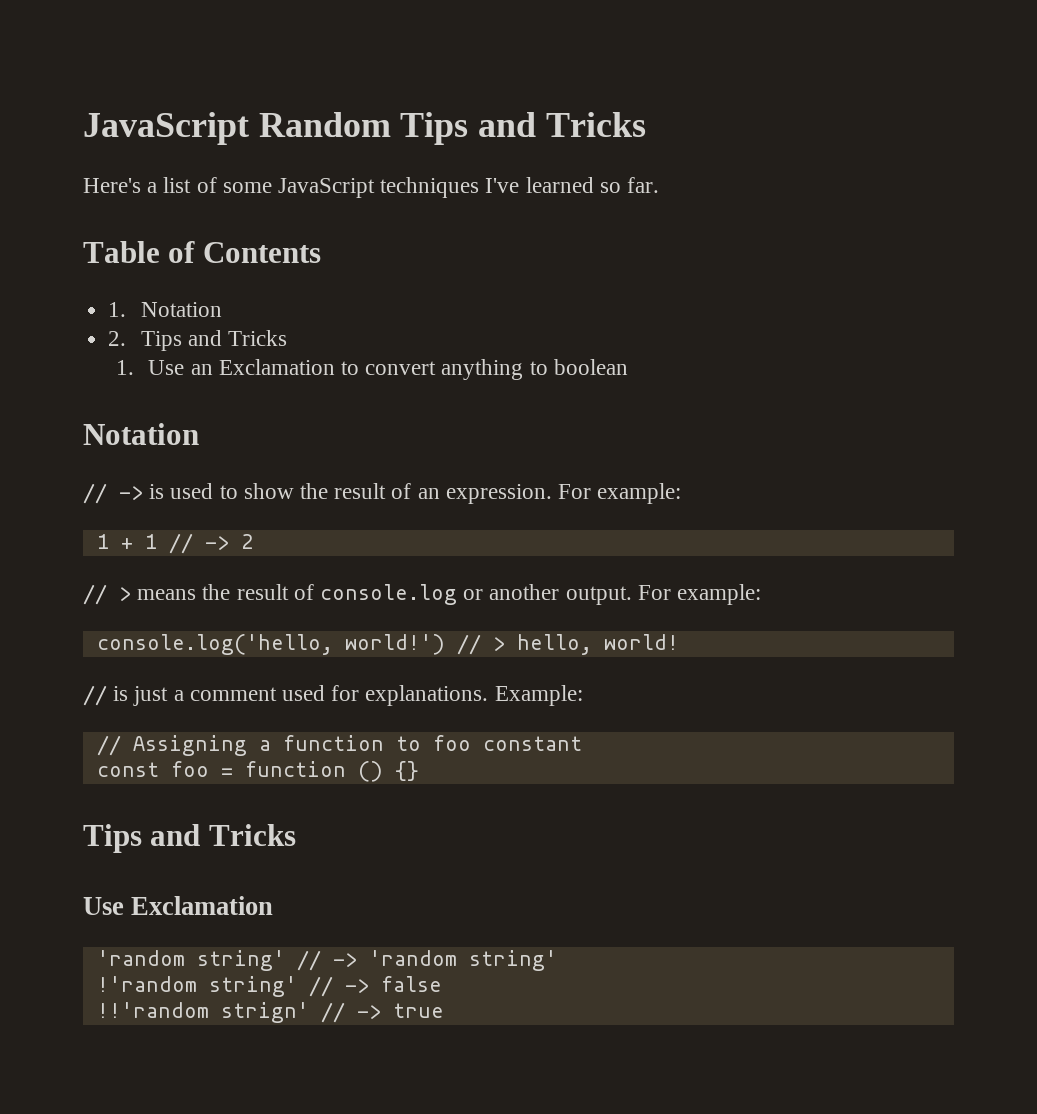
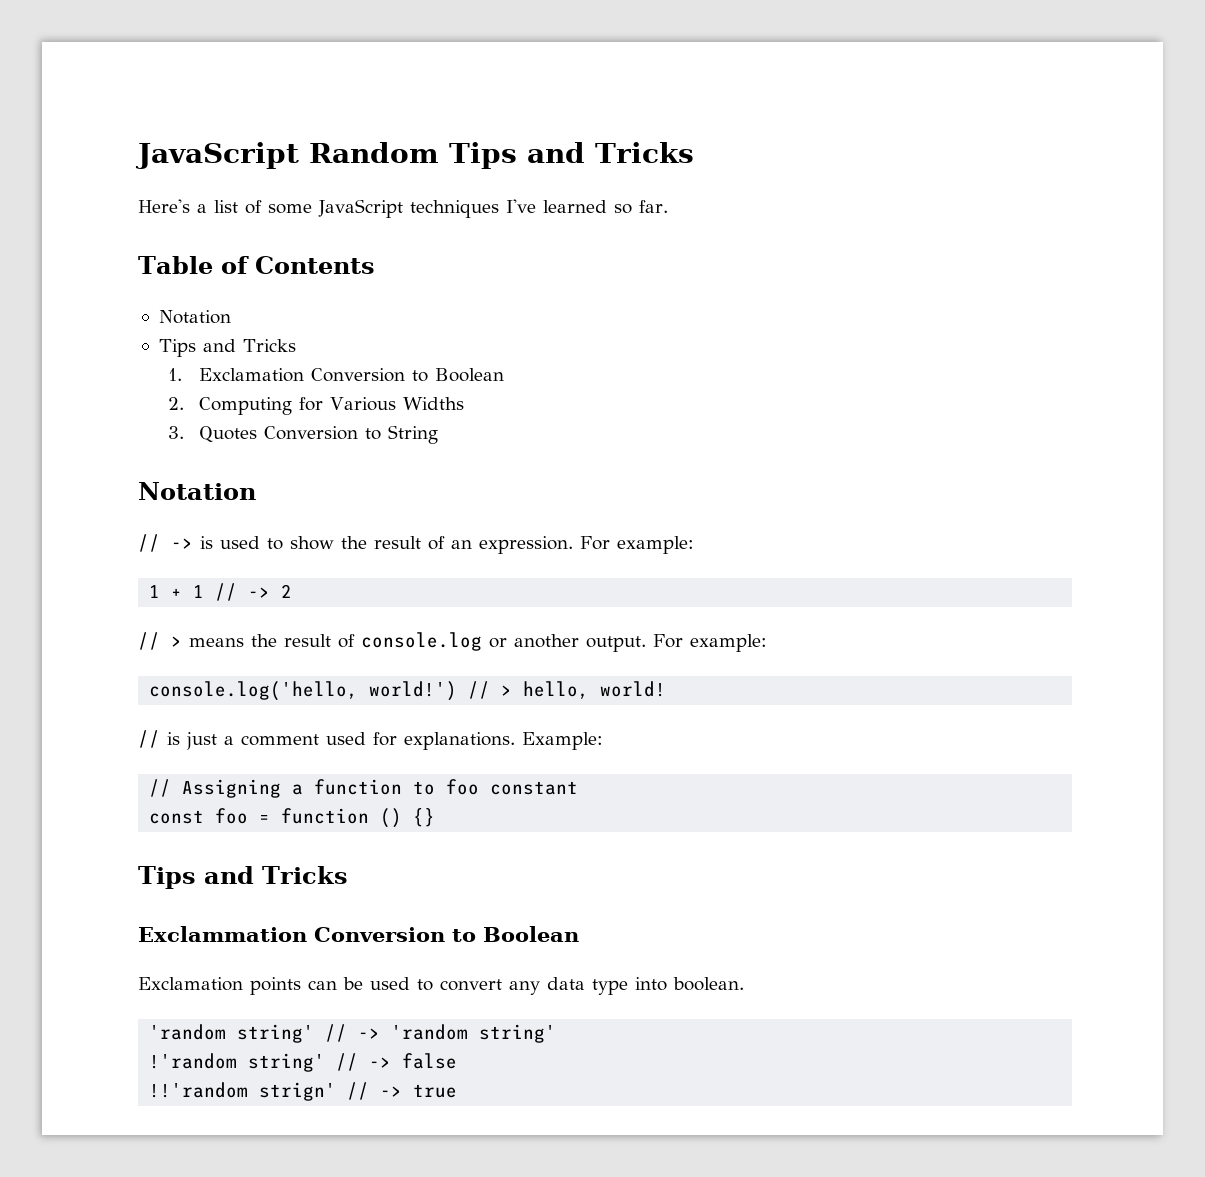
[108,302,222,317] [108,331,127,346] 1. Notation // 2. -> [158,310,231,324] Notation //
[148,359,628,380] Use an Exclamation to convert anything to boolean -> [198,368,504,382] [168,397,464,415] [168,425,438,444] Exclamation Conversion to Boolean // 2. Computing for Various Widths // 3. Quotes Conversion to String
[83,896,274,915] Use Exclamation -> [138,926,579,942] [138,977,744,995] Exclammation Conversion to Boolean // Exclamation points can be used to convert any data type into boolean.

